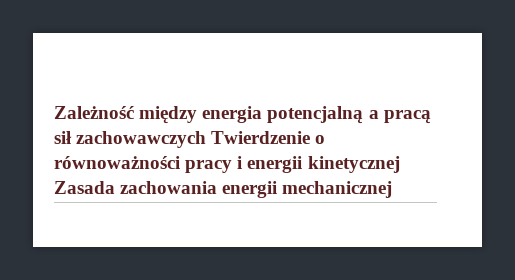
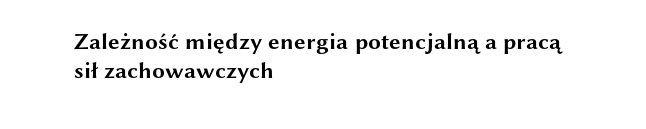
[211,131,326,144] [54,156,400,173] [54,181,393,198] Twierdzenie o równoważności pracy i energii kinetycznej Zasada zachowania energii mechanicznej -> (275, 72) none

